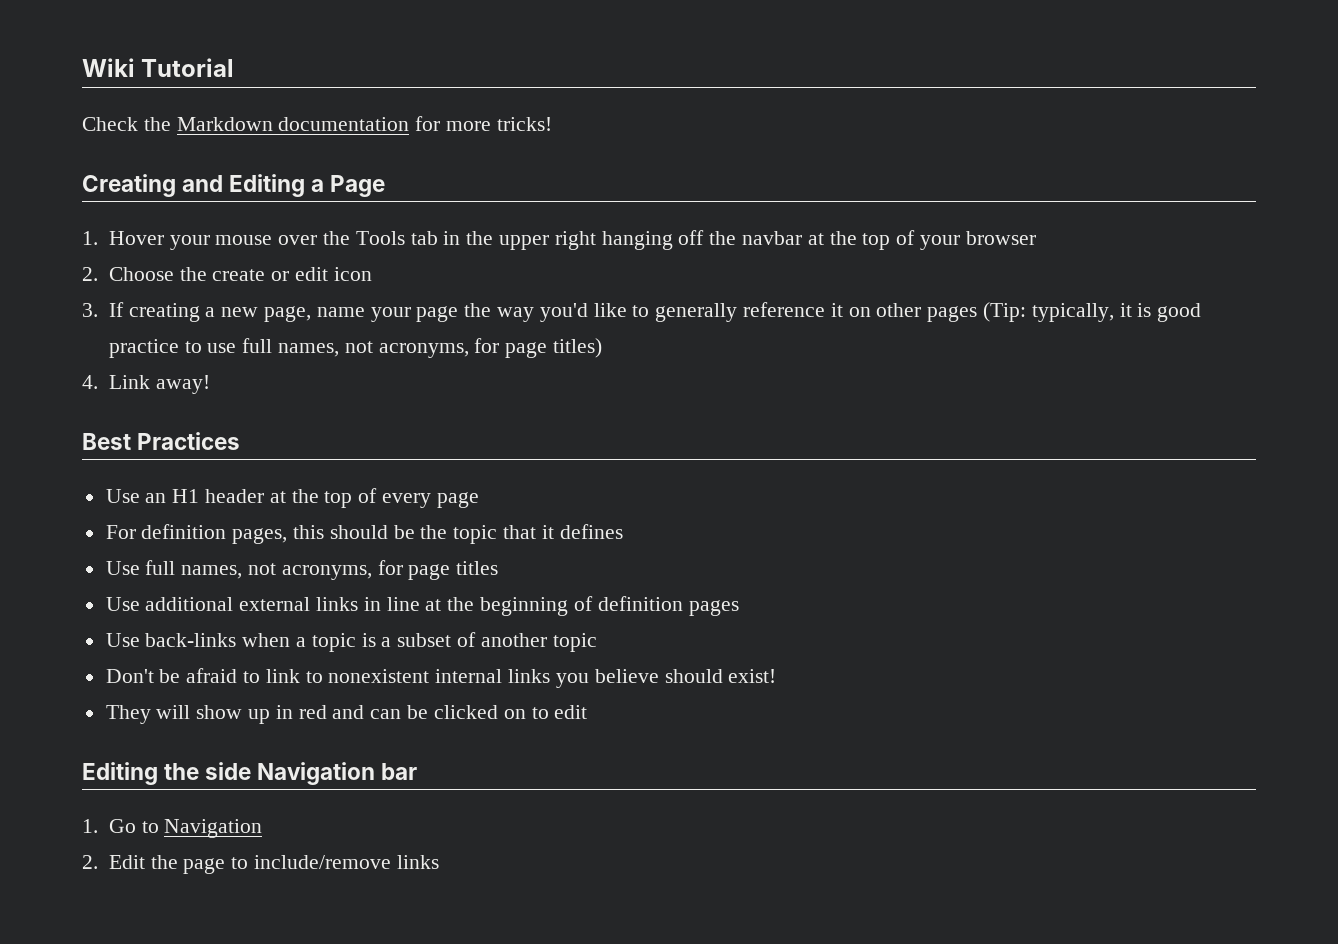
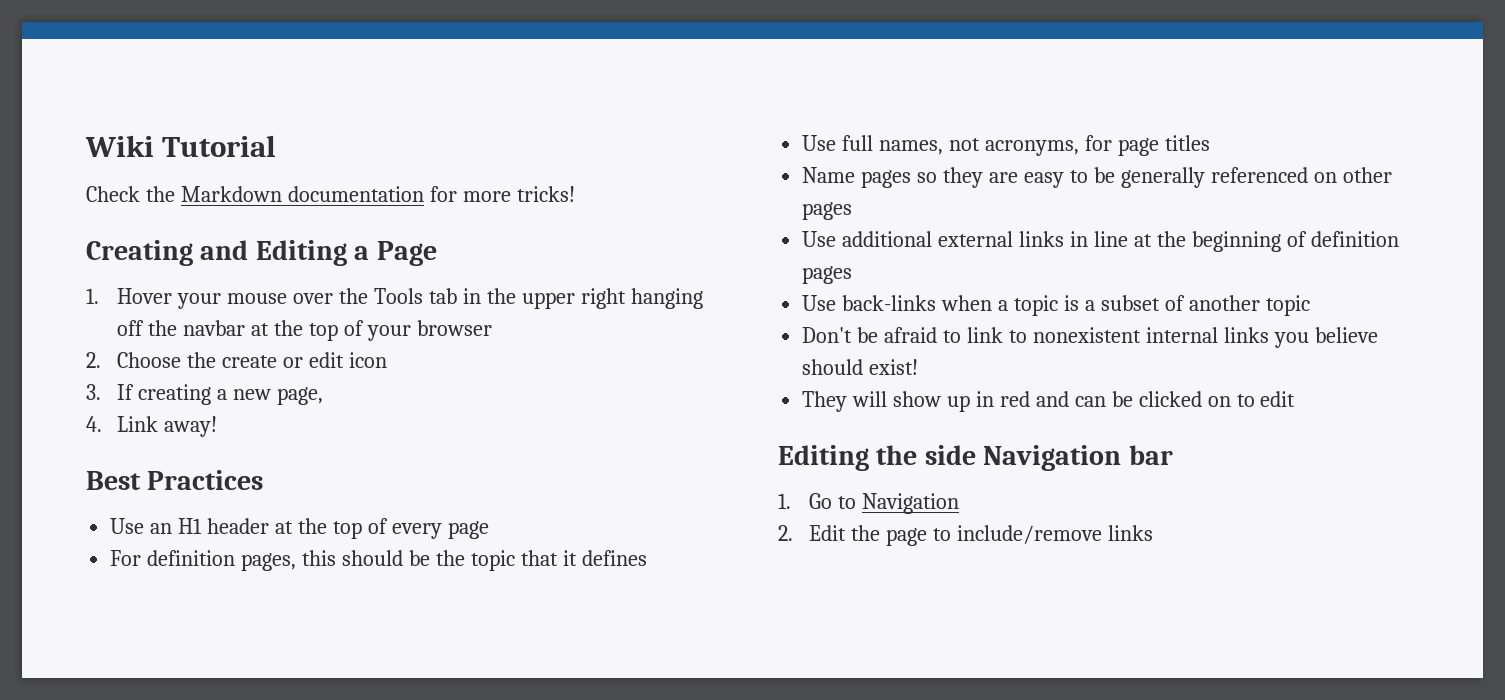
[316,302,1202,322] [108,338,602,358] name your page the way you'd like to generally reference it on other pages (Tip: typically, it is good practice to use full names, not acronyms, for page titles) -> (324, 396) none
(499, 568) none -> [802,167,1392,188] [802,202,853,220] // Name pages so they are easy to be generally referenced on other pages

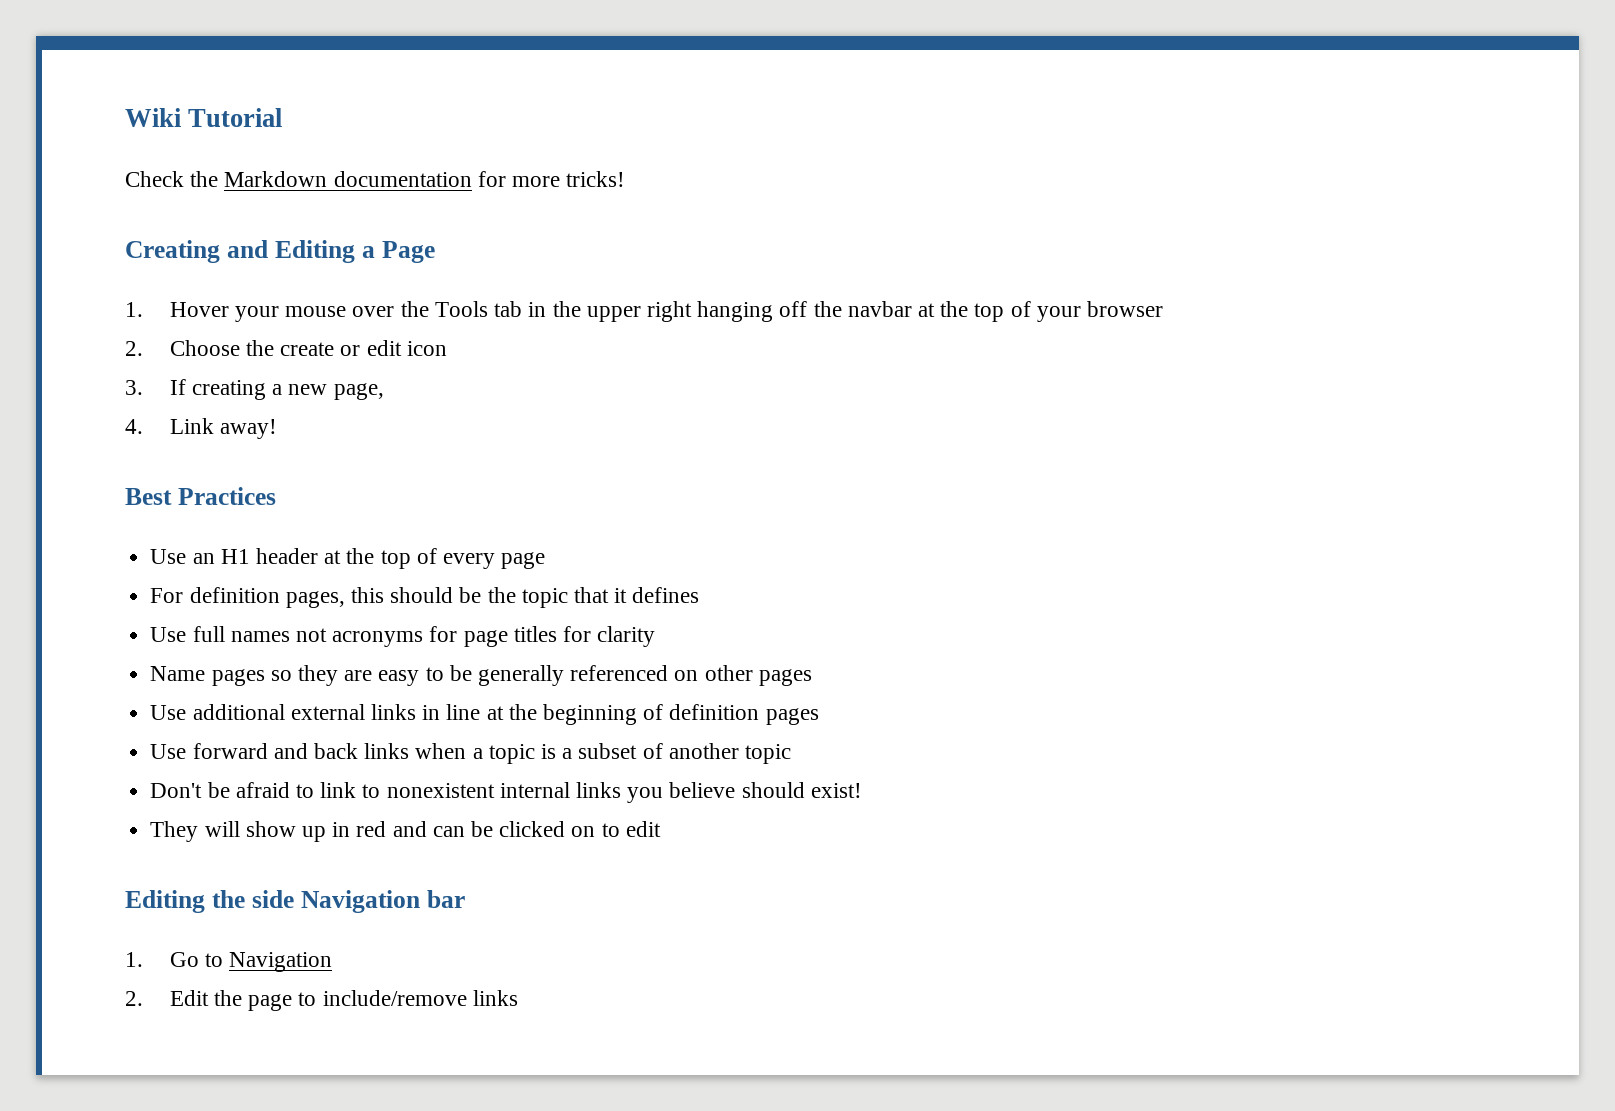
[879,138,1079,156] names, not acronyms, -> [230,628,424,647] names not acronyms
(1210, 143) none -> [562,626,656,647] for clarity
[842,295,937,311] back-links -> [192,743,410,759] forward and back links

